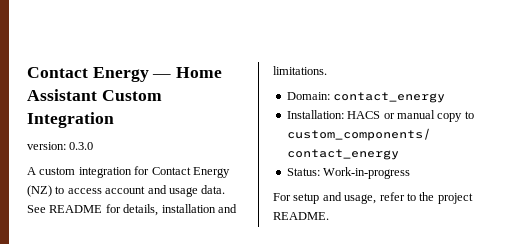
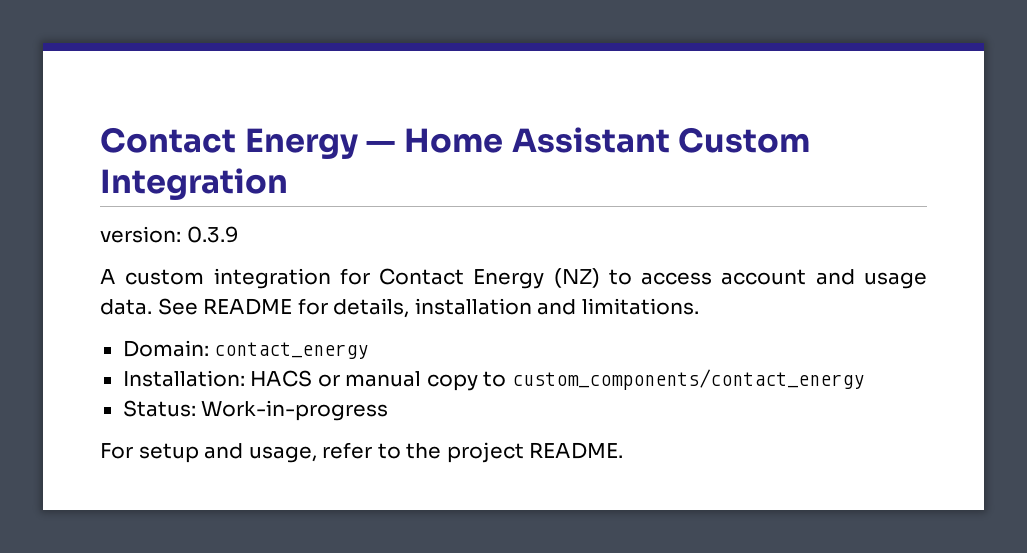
[69,142,94,150] 0.3.0 -> [186,226,239,243] 0.3.9

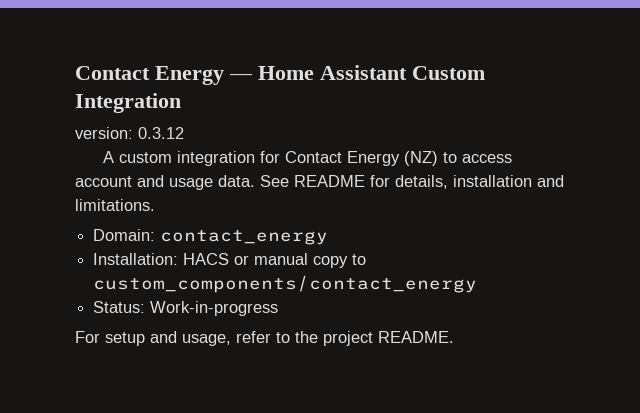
[186,226,239,243] 0.3.9 -> [138,127,184,139] 0.3.12

